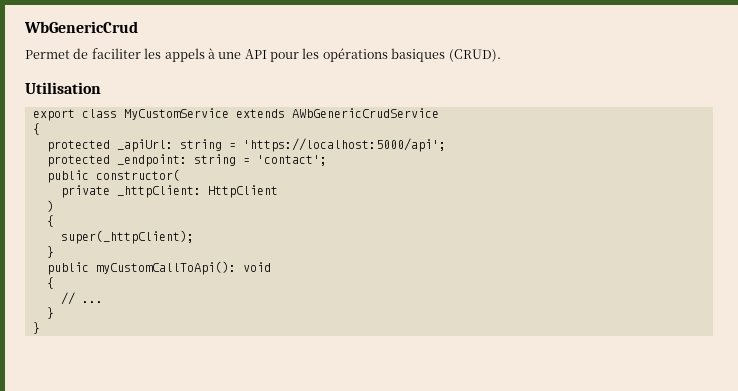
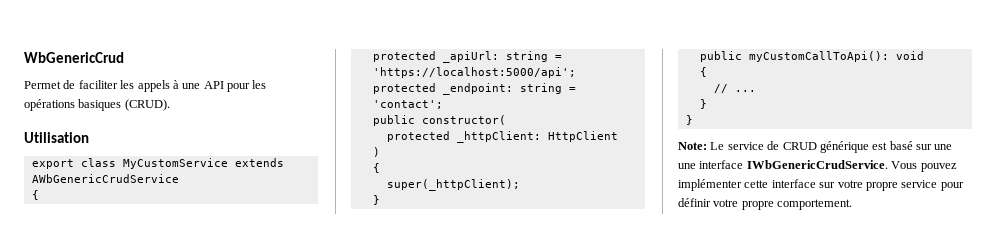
[60,185,110,198] private -> [386,131,450,142] protected
(40, 328) none -> [678,141,953,153] [678,160,957,172] [678,179,964,191] [678,198,853,210] // Note: Le service de CRUD générique est basé sur une une interface IWbGenericCrudService. Vous pouvez implémenter cette interface sur votre propre service pour définir votre propre comportement.

